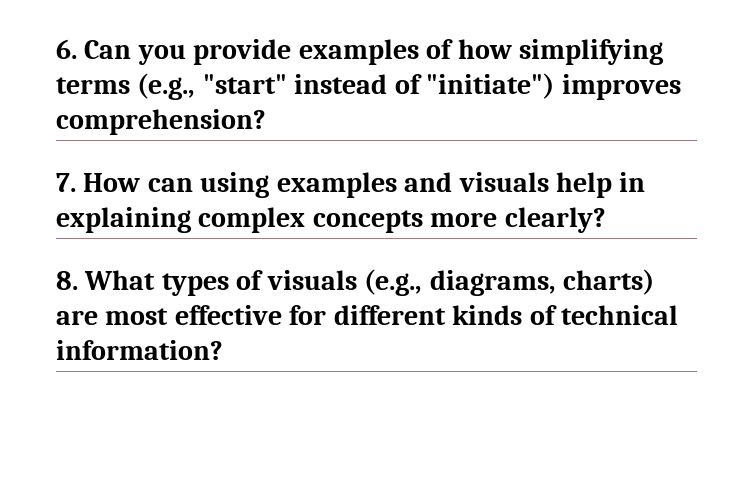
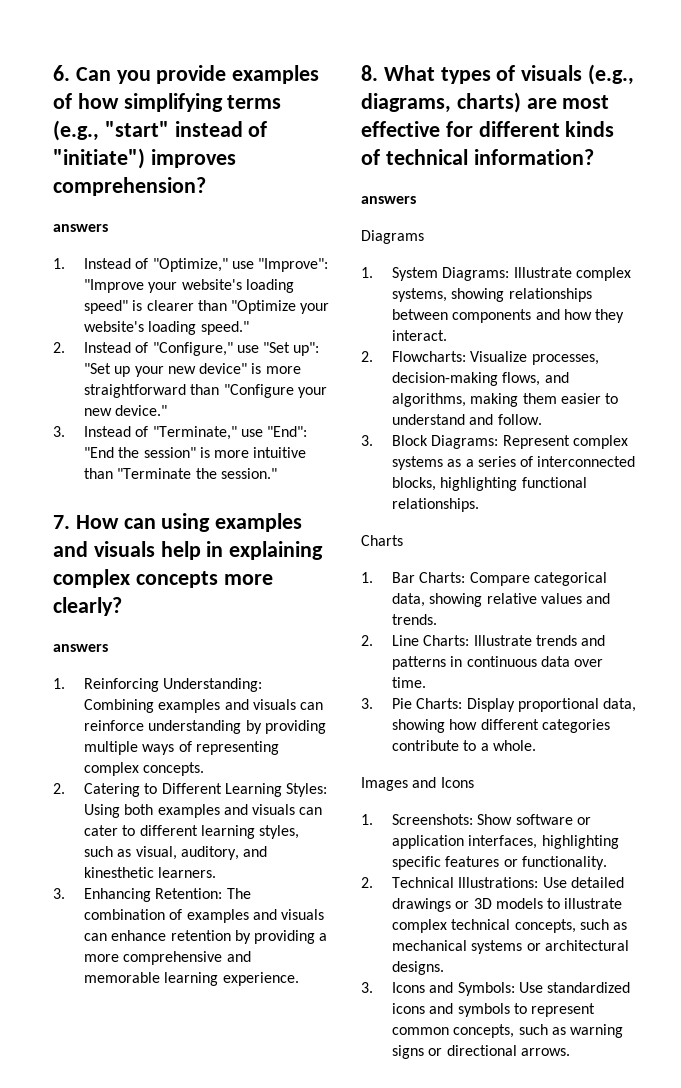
(266, 122) none -> [53,224,108,232] [53,258,329,272] [83,279,294,293] [83,300,330,314] [83,321,249,335] [53,342,320,356] [83,363,301,377] [83,384,327,398] [83,405,168,416] [53,426,308,440] [83,447,307,458] [83,468,277,479] // answers // 1. Instead of "Optimize," use "Improve": "Improve your website's loading speed" is clearer than "Optimize your website's loading speed." // 2. Instead of "Configure," use "Set up": "Set up your new device" is more straightforward than "Configure your new device." // 3. Instead of "Terminate," use "End": "End the session" is more intuitive than "Terminate the session."
(606, 220) none -> [53,644,108,652] [53,678,263,692] [83,699,324,713] [83,720,326,734] [83,741,279,755] [83,762,205,776] [53,783,328,797] [83,804,323,818] [83,825,300,839] [83,846,268,860] [83,867,217,878] [53,888,251,902] [83,909,325,923] [83,930,328,944] [83,951,251,965] [83,972,299,986] // answers // 1. Reinforcing Understanding: Combining examples and visuals can reinforce understanding by providing multiple ways of representing complex concepts. // 2. Catering to Different Learning Styles: Using both examples and visuals can cater to different learning styles, such as visual, auditory, and kinesthetic learners. // 3. Enhancing Retention: The combination of examples and visuals can enhance retention by providing a more comprehensive and memorable learning experience.
(223, 350) none -> [361,196,416,204] [361,230,424,244] [361,267,631,281] [391,288,592,302] [391,309,625,323] [391,330,447,341] [361,351,599,365] [391,372,569,386] [391,393,619,407] [391,414,542,425] [361,435,628,449] [391,456,636,470] [391,477,587,491] [391,498,479,512] [361,535,403,546] [361,572,607,586] [391,593,611,607] [391,614,437,625] [361,635,606,646] [391,656,604,670] [391,677,426,688] [361,698,637,712] [391,719,610,733] [391,740,536,751] [361,777,474,791] [361,814,591,825] [391,835,619,849] [391,856,607,870] [361,877,624,888] [391,898,623,912] [391,919,628,933] [391,940,629,954] [391,961,444,975] [361,982,631,996] [391,1003,596,1017] [391,1024,624,1038] [391,1045,570,1059] // answers // Diagrams // 1. System Diagrams: Illustrate complex systems, showing relationships between components and how they interact. // 2. Flowcharts: Visualize processes, decision-making flows, and algorithms, making them easier to understand and follow. // 3. Block Diagrams: Represent complex systems as a series of interconnected blocks, highlighting functional relationships. // Charts // 1. Bar Charts: Compare categorical data, showing relative values and trends. // 2. Line Charts: Illustrate trends and patterns in continuous data over time. // 3. Pie Charts: Display proportional data, showing how different categories contribute to a whole. // Images and Icons // 1. Screenshots: Show software or application interfaces, highlighting specific features or functionality. // 2. Technical Illustrations: Use detailed drawings or 3D models to illustrate complex technical concepts, such as mechanical systems or architectural designs. // 3. Icons and Symbols: Use standardized icons and symbols to represent common concepts, such as warning signs or directional arrows.

